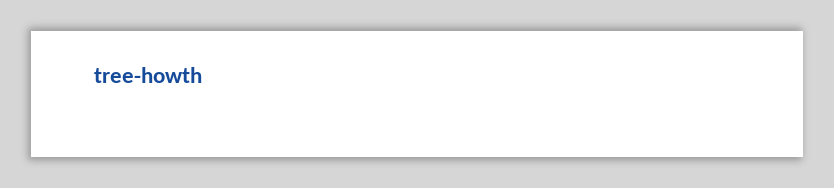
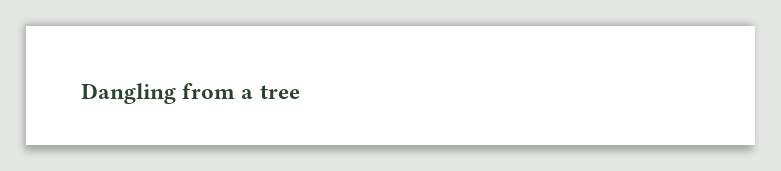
[94,67,202,83] tree-howth -> [81,83,300,104] Dangling from a tree

